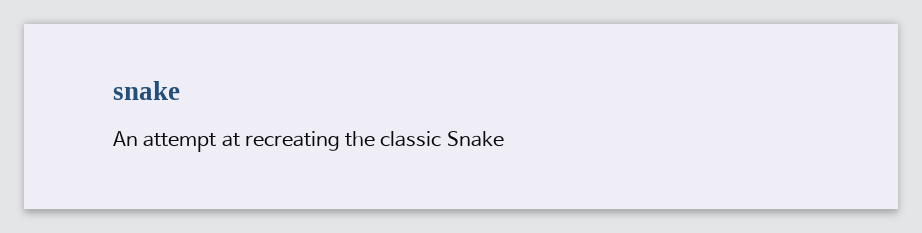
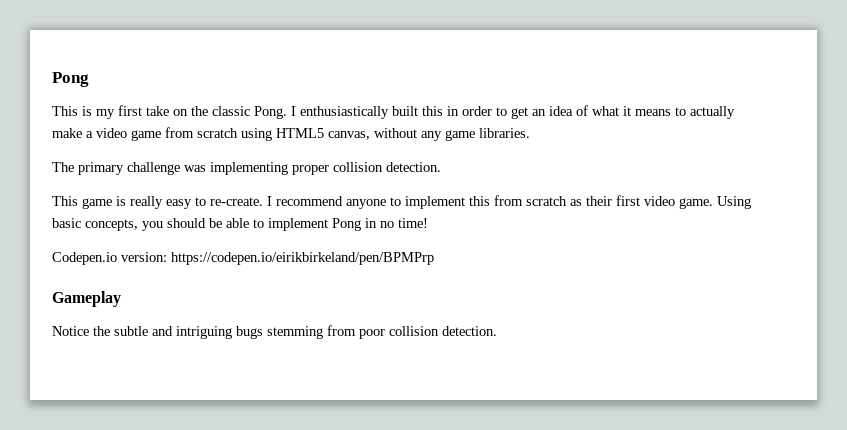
[113,81,180,100] [113,131,504,152] snake // An attempt at recreating the classic Snake -> [52,72,89,87] [52,105,735,119] [52,127,530,141] [52,162,441,175] [52,195,751,209] [52,218,428,231] [52,252,434,265] [52,291,121,307] [52,325,497,339] Pong // This is my first take on the classic Pong. I enthusiastically built this in order to get an idea of what it means to actually make a video game from scratch using HTML5 canvas, without any game libraries. // The primary challenge was implementing proper collision detection. // This game is really easy to re-create. I recommend anyone to implement this from scratch as their first video game. Using basic concepts, you should be able to implement Pong in no time! // Codepen.io version: https://codepen.io/eirikbirkeland/pen/BPMPrp // Gameplay // Notice the subtle and intriguing bugs stemming from poor collision detection.

